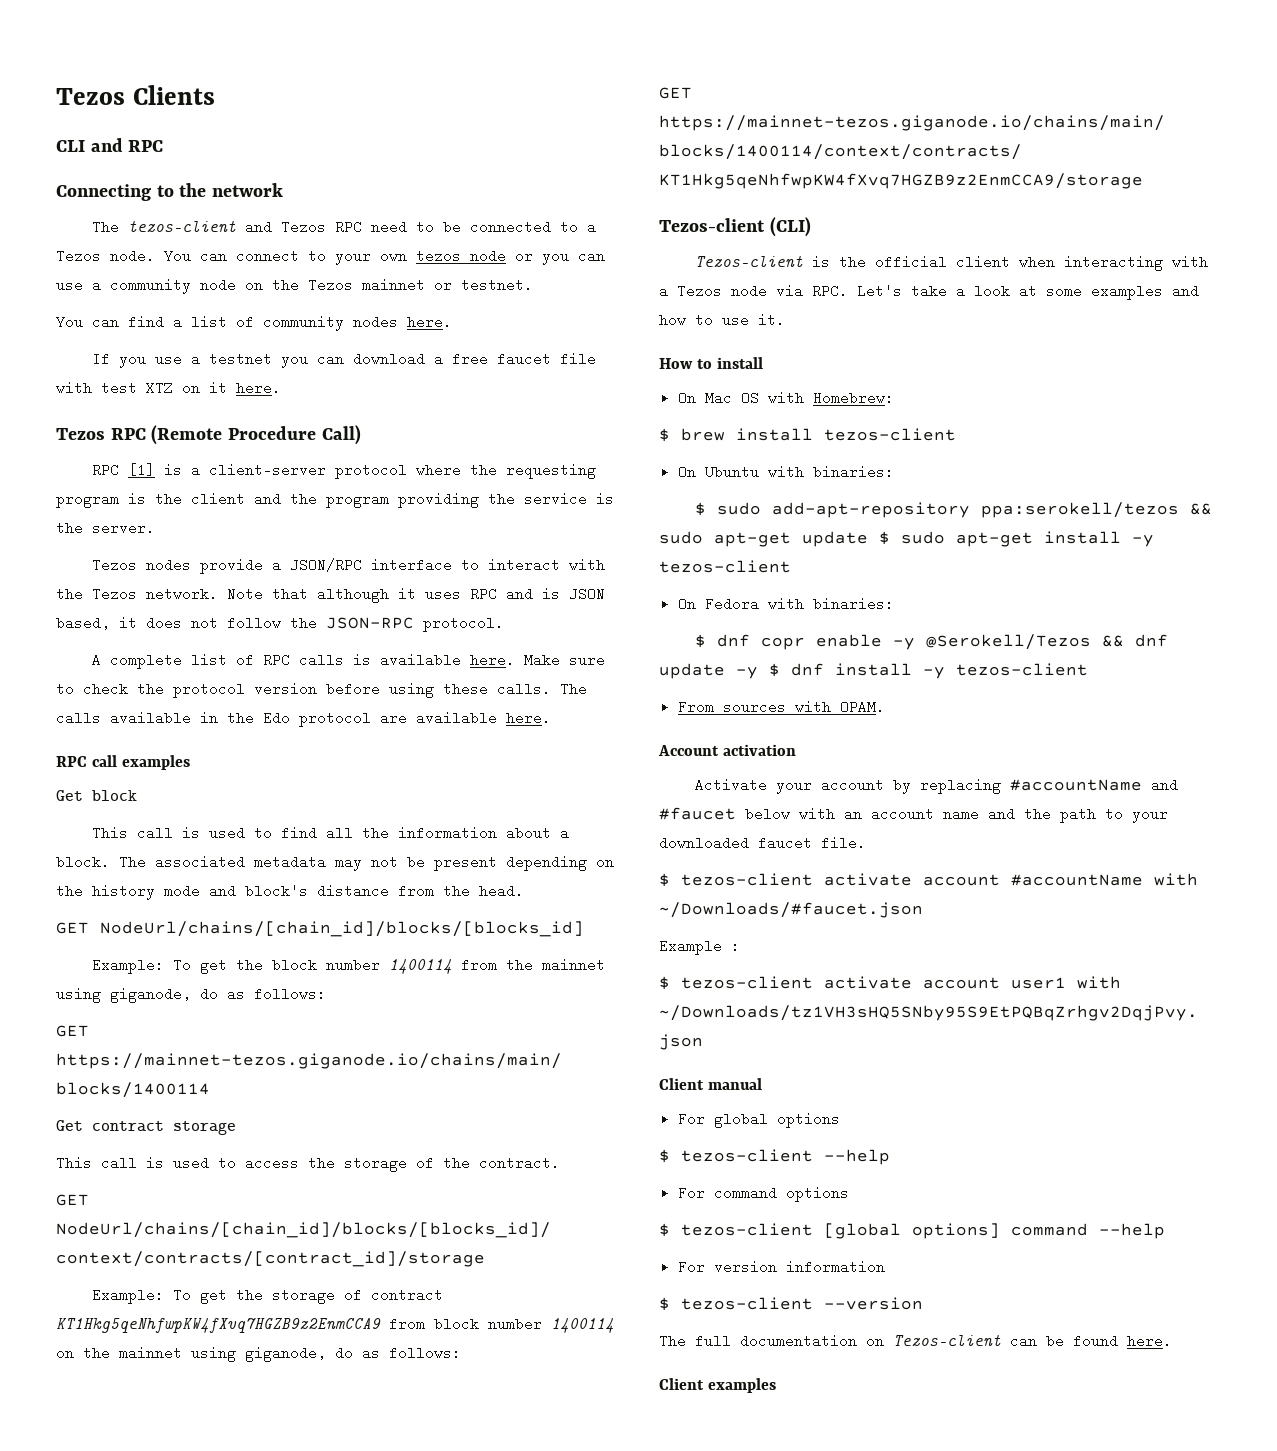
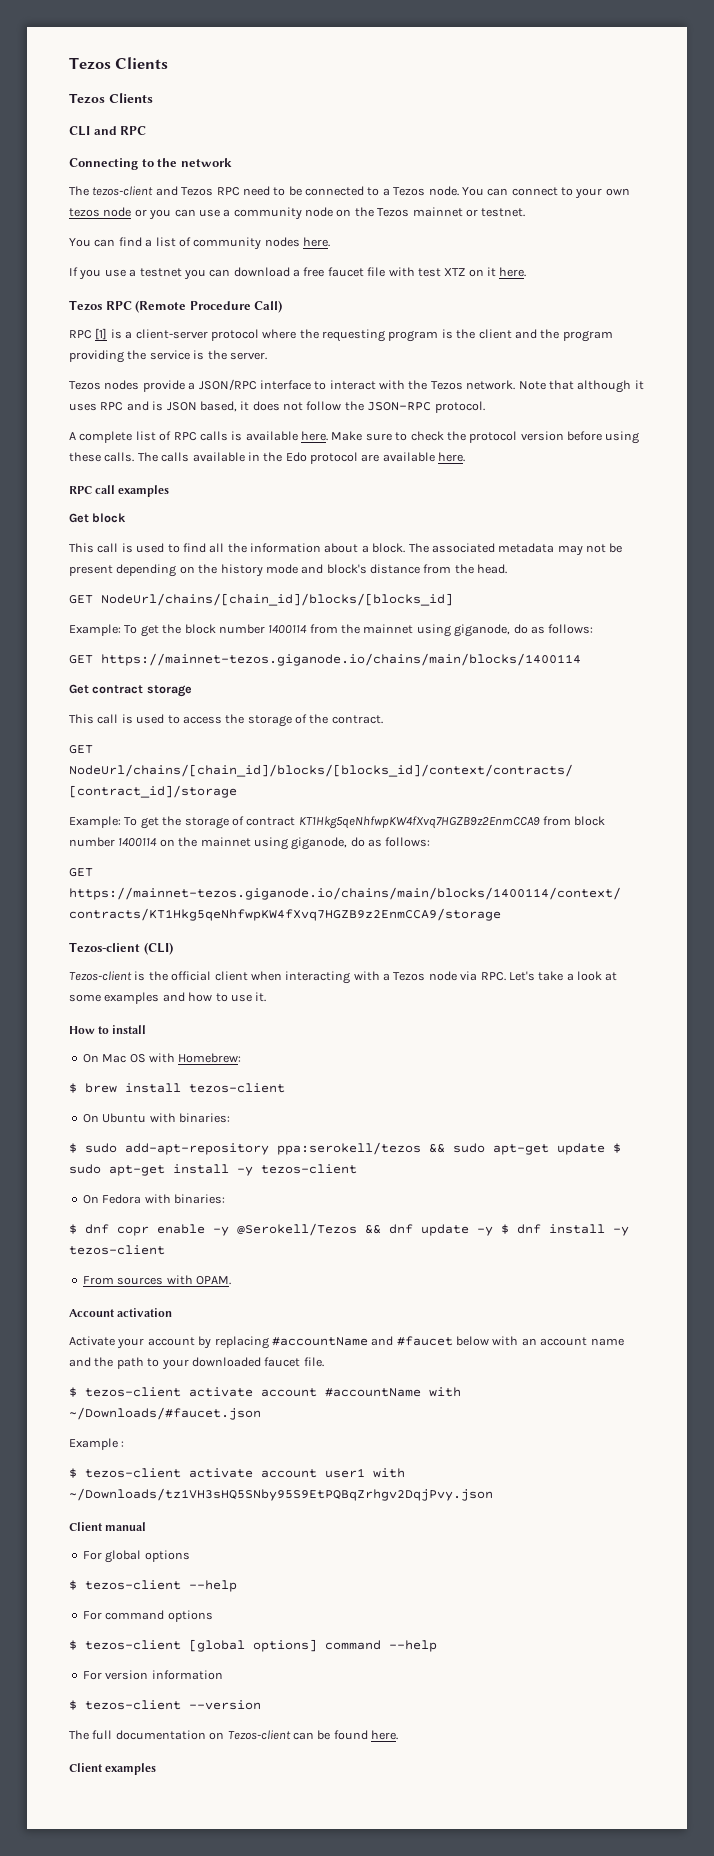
[56,85,215,105] Tezos Clients -> [69,57,169,70] [69,93,153,104] Tezos Clients // Tezos Clients

